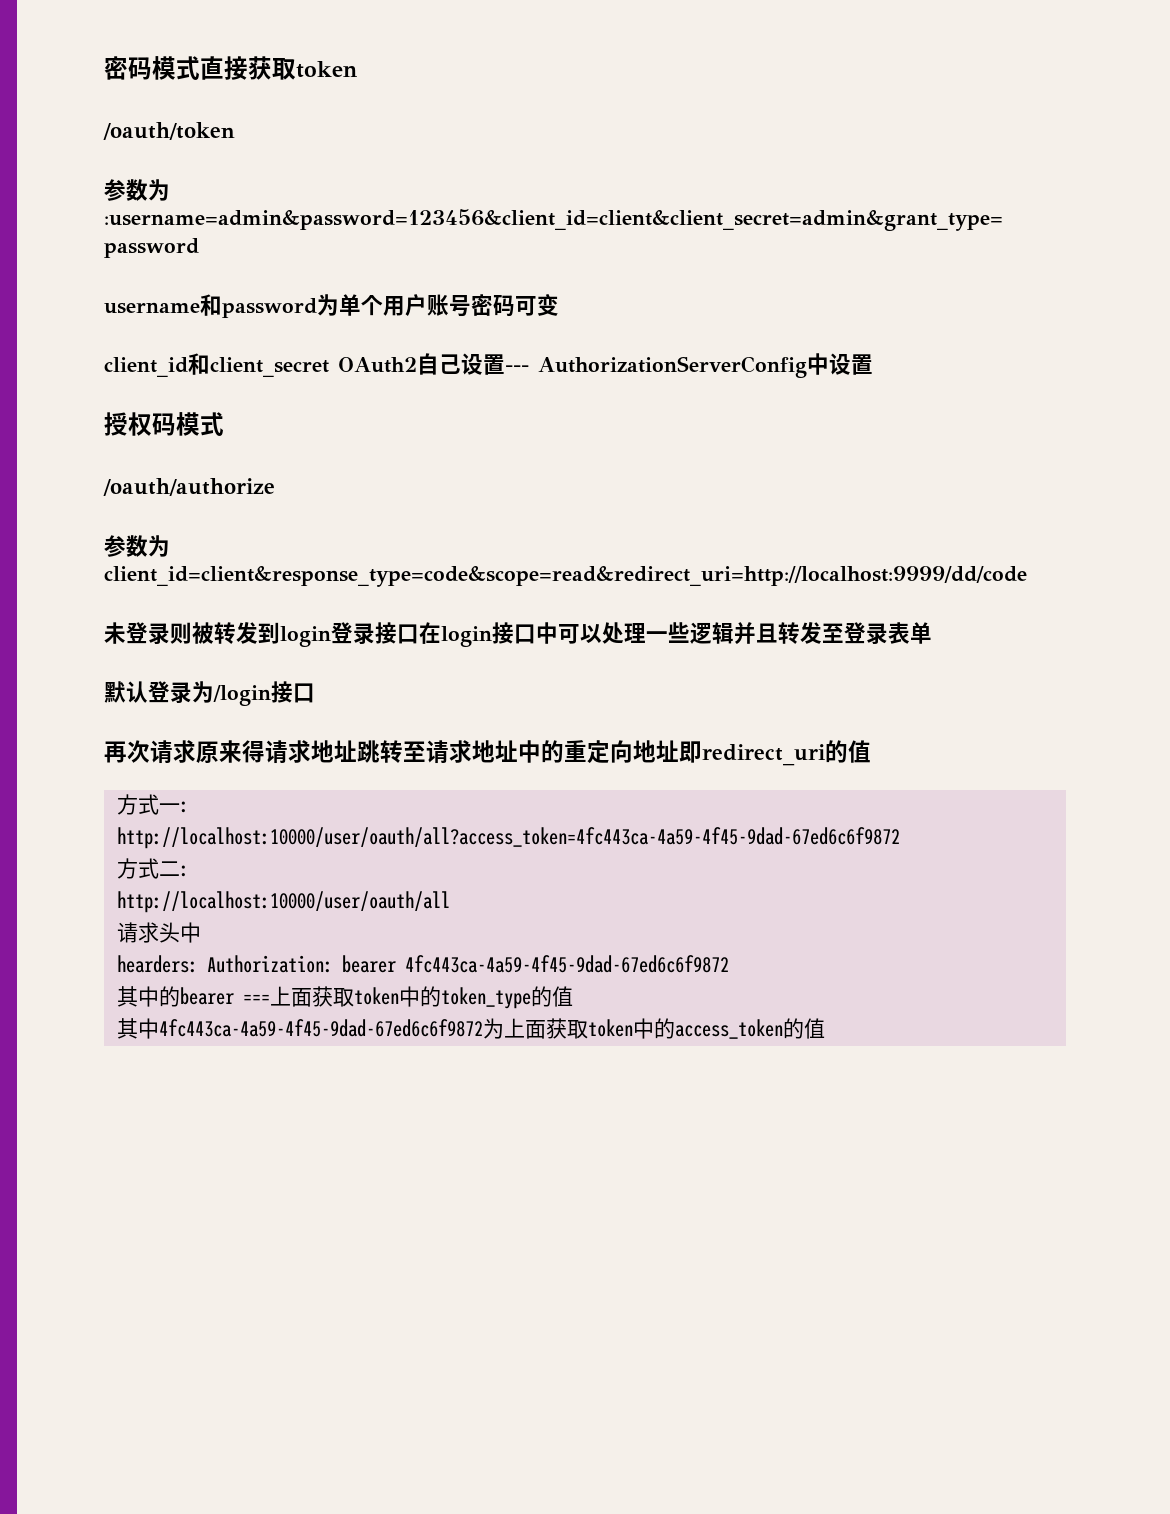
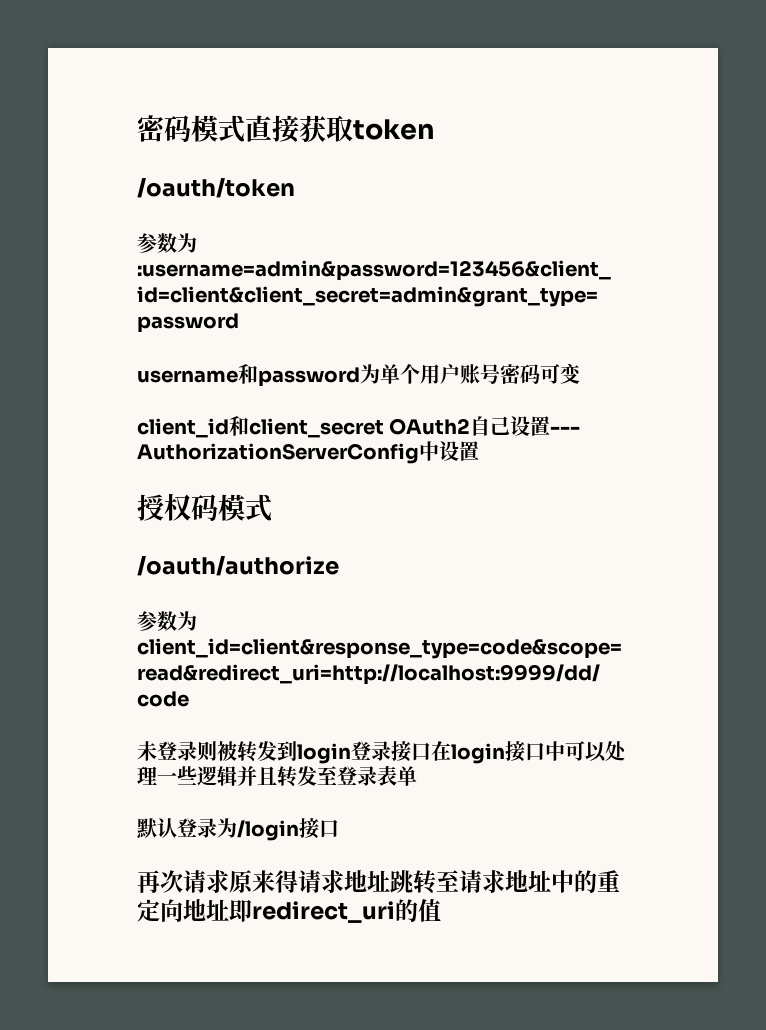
[116,794,189,815] [116,827,900,849] [116,858,189,879] [116,891,450,913] [116,922,201,943] [116,955,729,973] [116,986,573,1009] [116,1018,825,1039] // 方式一: // http://localhost:10000/user/oauth/all?access_token=4fc443ca-4a59-4f45-9dad-67ed6c6f9872 // 方式二: // http://localhost:10000/user/oauth/all // 请求头中 // hearders: Authorization: bearer 4fc443ca-4a59-4f45-9dad-67ed6c6f9872 // 其中的bearer ===上面获取token中的token_type的值 // 其中4fc443ca-4a59-4f45-9dad-67ed6c6f9872为上面获取token中的access_token的值 -> (441, 910) none

